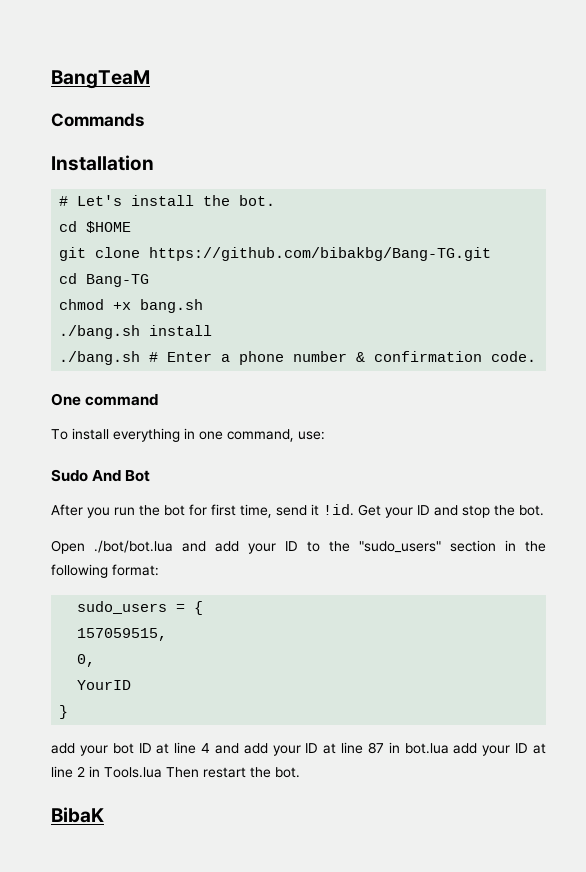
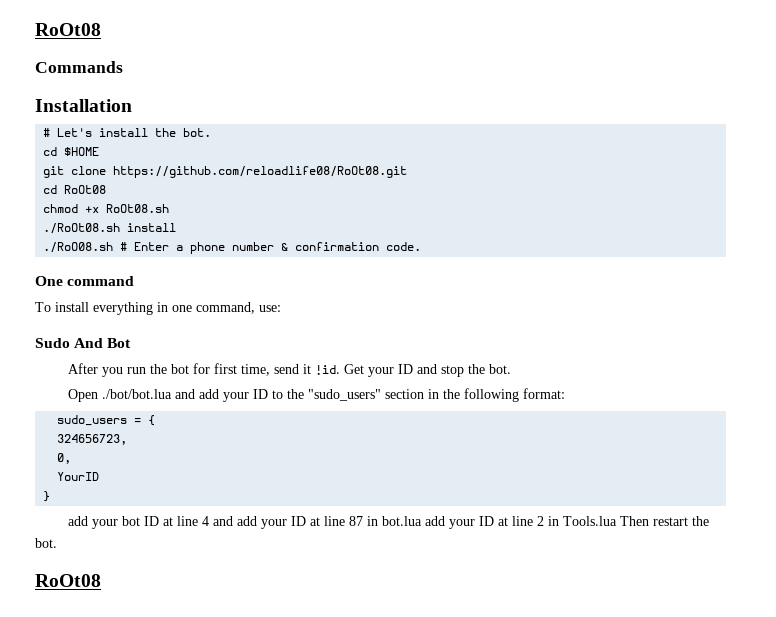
[51,70,150,89] BangTeaM -> [35,23,101,36] RoOt08
[149,247,492,261] [59,273,150,287] https://github.com/bibakbg/Bang-TG.git // cd Bang-TG -> [113,166,408,178] [43,185,107,194] https://github.com/reloadlife08/RoOt08.git // cd RoOt08
[140,299,204,313] [59,325,141,339] bang.sh // ./bang.sh -> [106,204,170,213] [43,223,121,234] RoOt08.sh // ./RoOt08.sh
[59,351,141,365] ./bang.sh -> [43,242,114,253] ./RoO08.sh
[77,628,168,641] 157059515, -> [57,434,128,445] 324656723,
[51,807,104,823] BibaK -> [35,574,101,587] RoOt08

